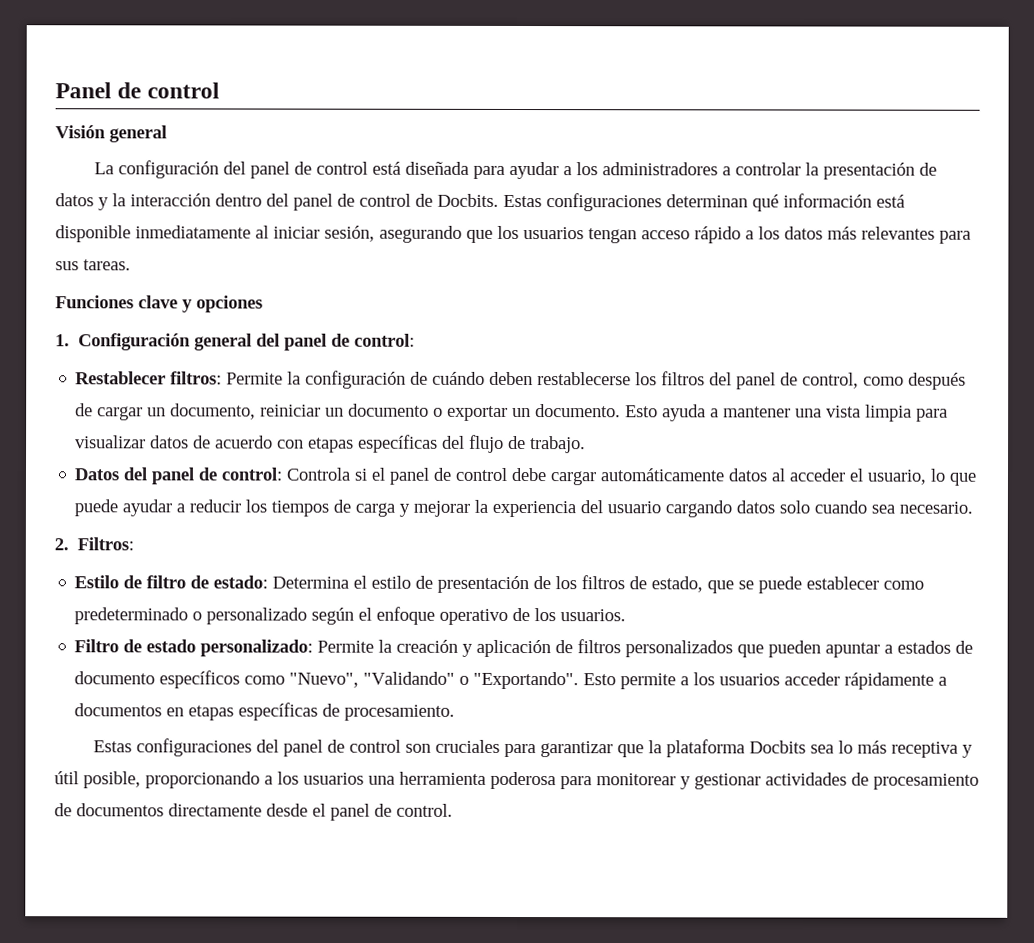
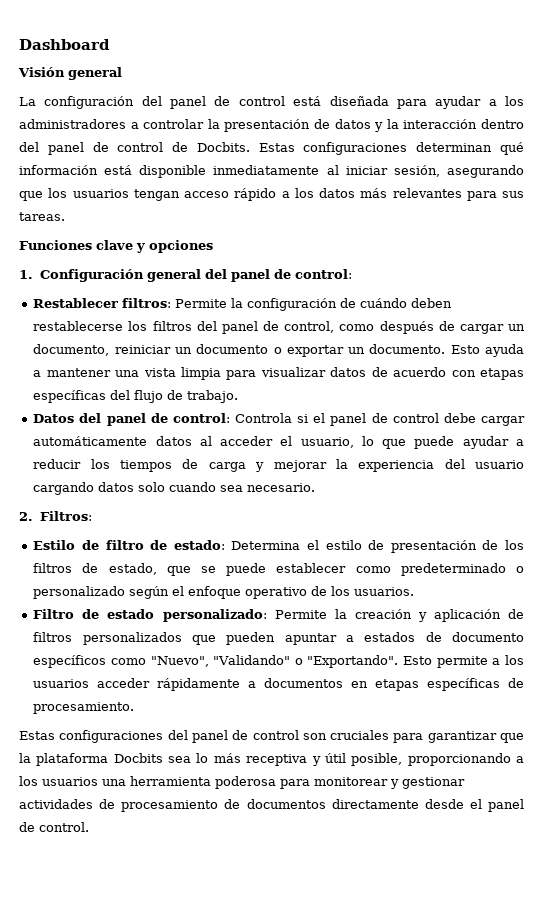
[55,82,220,99] Panel de control -> [19,39,110,50] Dashboard

